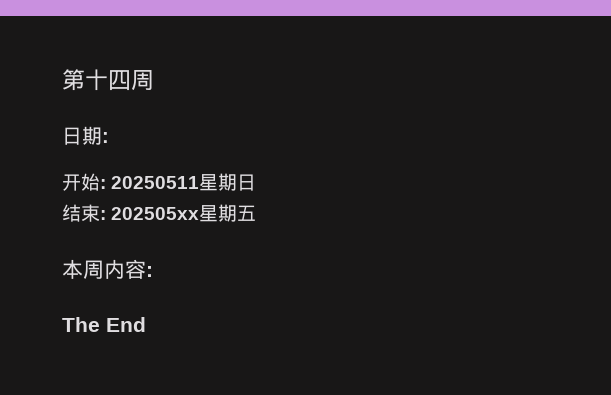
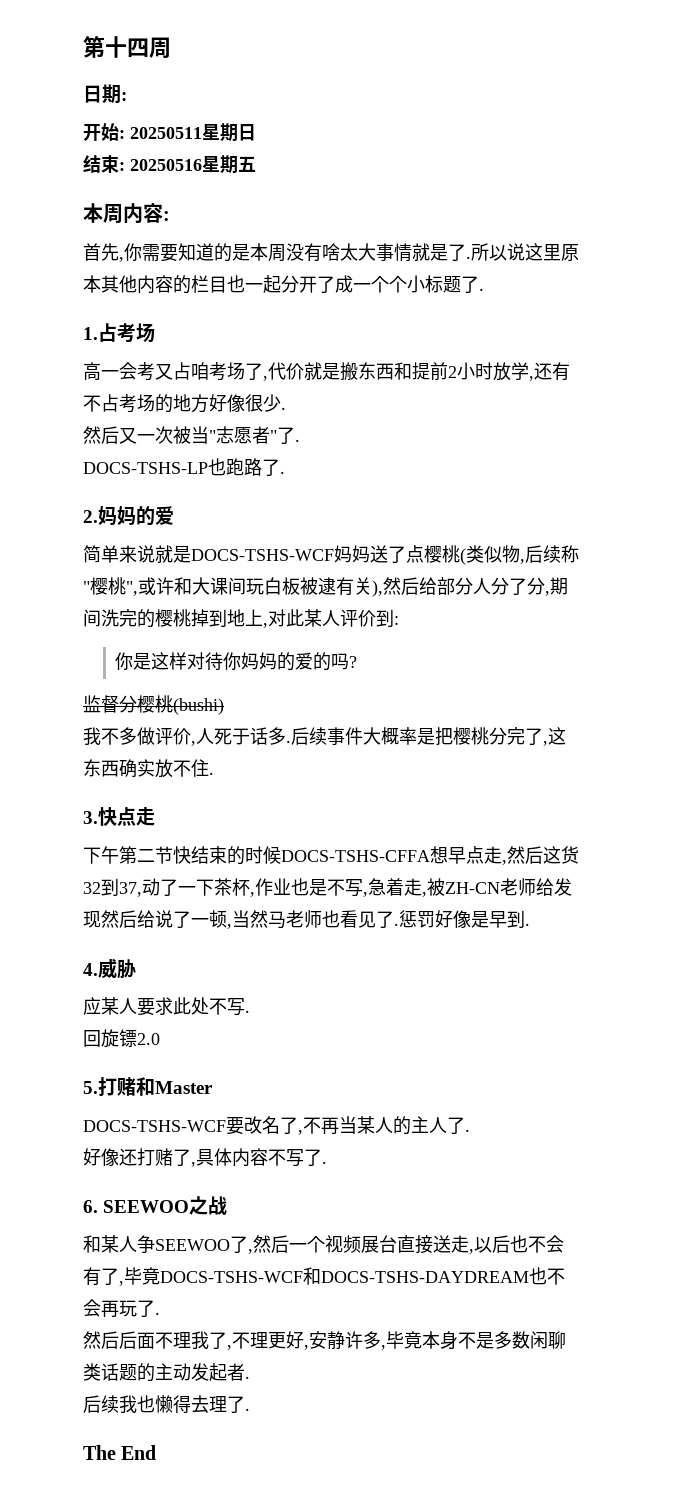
[111,207,200,220] 202505xx -> [130,159,202,171] 20250516
(153, 271) none -> [83,243,579,262] [83,275,484,294] [83,323,155,343] [83,362,570,381] [83,394,286,413] [83,426,300,444] [83,458,285,476] [83,506,174,526] [83,545,579,565] [83,577,568,597] [83,609,399,628] [115,652,358,671] [83,695,224,715] [83,727,566,746] [83,759,214,778] [83,807,155,826] [83,846,579,865] [83,878,572,897] [83,910,530,929] [83,958,136,979] [83,997,250,1016] [83,1029,160,1048] [83,1077,213,1096] [83,1116,470,1135] [83,1148,327,1167] [83,1196,228,1216] [83,1235,564,1254] [83,1267,565,1286] [83,1299,160,1318] [83,1331,566,1350] [83,1363,250,1382] [83,1395,250,1413] // 首先,你需要知道的是本周没有啥太大事情就是了.所以说这里原本其他内容的栏目也一起分开了成一个个小标题了. // 1.占考场 // 高一会考又占咱考场了,代价就是搬东西和提前2小时放学,还有不占考场的地方好像很少. // 然后又一次被当"志愿者"了. // DOCS-TSHS-LP也跑路了. // 2.妈妈的爱 // 简单来说就是DOCS-TSHS-WCF妈妈送了点樱桃(类似物,后续称"樱桃",或许和大课间玩白板被逮有关),然后给部分人分了分,期间洗完的樱桃掉到地上,对此某人评价到: // 你是这样对待你妈妈的爱的吗? // 监督分樱桃(bushi) // 我不多做评价,人死于话多.后续事件大概率是把樱桃分完了,这东西确实放不住. // 3.快点走 // 下午第二节快结束的时候DOCS-TSHS-CFFA想早点走,然后这货32到37,动了一下茶杯,作业也是不写,急着走,被ZH-CN老师给发现然后给说了一顿,当然马老师也看见了.惩罚好像是早到. // 4.威胁 // 应某人要求此处不写. // 回旋镖2.0 // 5.打赌和Master // DOCS-TSHS-WCF要改名了,不再当某人的主人了. // 好像还打赌了,具体内容不写了. // 6. SEEWOO之战 // 和某人争SEEWOO了,然后一个视频展台直接送走,以后也不会有了,毕竟DOCS-TSHS-WCF和DOCS-TSHS-DAYDREAM也不会再玩了. // 然后后面不理我了,不理更好,安静许多,毕竟本身不是多数闲聊类话题的主动发起者. // 后续我也懒得去理了.

